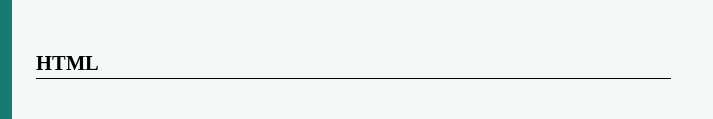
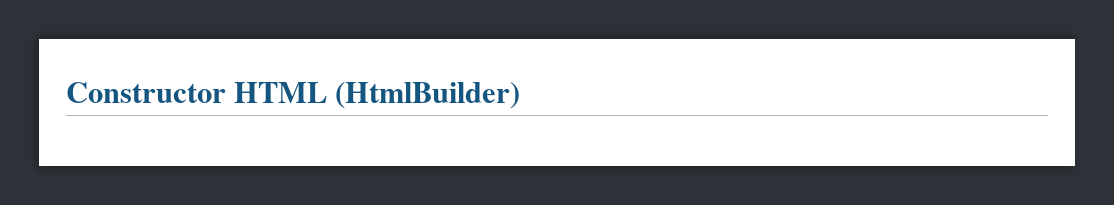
[36,56,99,70] HTML -> [66,82,521,109] Constructor HTML (HtmlBuilder)

